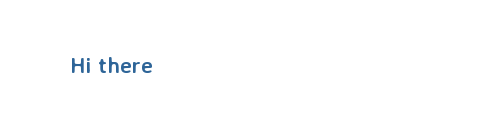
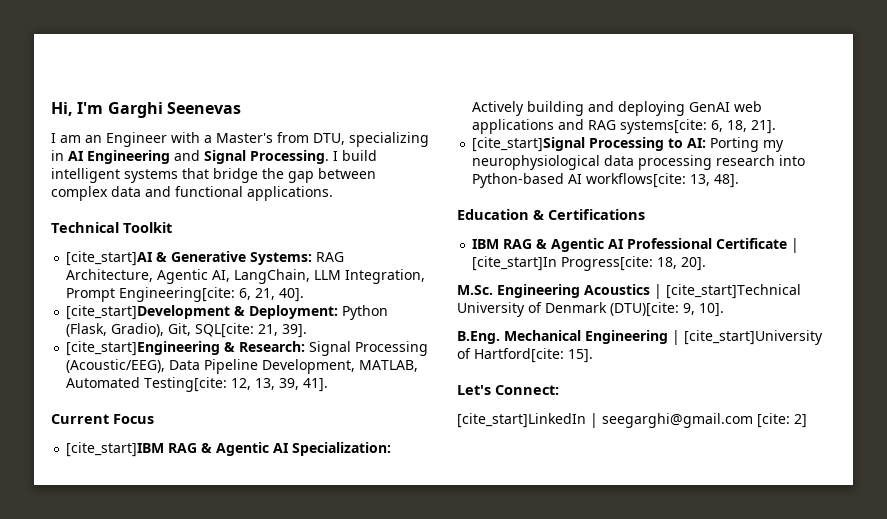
[70,57,153,73] Hi there -> [51,102,241,118] [51,132,429,147] [51,150,377,164] [51,168,376,183] [51,186,333,201] [51,222,172,233] [66,251,345,266] [66,269,426,284] [66,287,305,302] [66,305,389,320] [66,323,308,338] [66,341,429,356] [66,359,419,374] [66,377,329,392] [51,414,154,424] [66,442,392,457] [472,101,763,116] [472,119,777,134] [472,137,785,152] [472,155,806,170] [472,173,740,188] [457,209,645,220] [472,238,800,253] [472,256,707,271] [457,284,801,299] [457,302,724,317] [457,330,823,345] [457,348,593,363] [457,385,559,395] [457,413,807,428] Hi, I'm Garghi Seenevas // I am an Engineer with a Master's from DTU, specializing in AI Engineering and Signal Processing. I build intelligent systems that bridge the gap between complex data and functional applications. // Technical Toolkit // [cite_start]AI & Generative Systems: RAG Architecture, Agentic AI, LangChain, LLM Integration, Prompt Engineering[cite: 6, 21, 40]. // [cite_start]Development & Deployment: Python (Flask, Gradio), Git, SQL[cite: 21, 39]. // [cite_start]Engineering & Research: Signal Processing (Acoustic/EEG), Data Pipeline Development, MATLAB, Automated Testing[cite: 12, 13, 39, 41]. // Current Focus // [cite_start]IBM RAG & Agentic AI Specialization: Actively building and deploying GenAI web applications and RAG systems[cite: 6, 18, 21]. // [cite_start]Signal Processing to AI: Porting my neurophysiological data processing research into Python-based AI workflows[cite: 13, 48]. // Education & Certifications // IBM RAG & Agentic AI Professional Certificate | [cite_start]In Progress[cite: 18, 20]. // M.Sc. Engineering Acoustics | [cite_start]Technical University of Denmark (DTU)[cite: 9, 10]. // B.Eng. Mechanical Engineering | [cite_start]University of Hartford[cite: 15]. // Let's Connect: // [cite_start]LinkedIn | seegarghi@gmail.com [cite: 2]

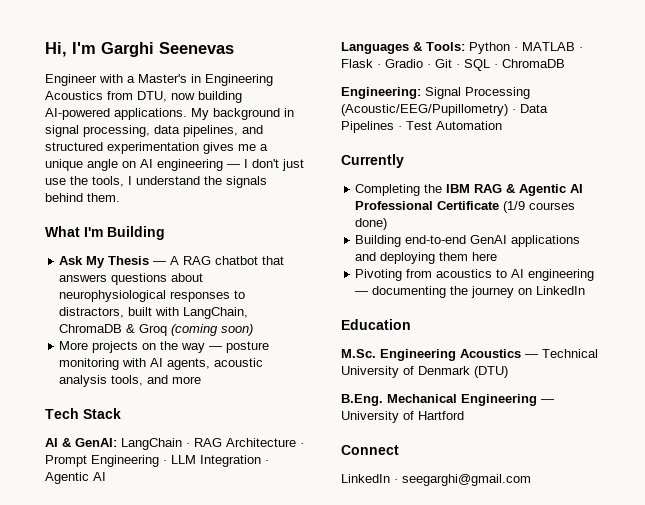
[51,133,102,143] I am an -> (234, 48) none
[277,132,429,147] [51,150,377,164] [51,168,376,183] [51,186,333,201] [51,222,172,233] [66,251,345,266] [66,269,426,284] [66,287,305,302] [66,305,389,320] [66,323,308,338] [66,341,429,356] [66,359,419,374] [66,377,329,392] [51,414,154,424] [66,442,392,457] [472,101,763,116] [472,119,777,134] [472,137,785,152] [472,155,806,170] [472,173,740,188] [457,209,645,220] from DTU, specializing in AI Engineering and Signal Processing. I build intelligent systems that bridge the gap between complex data and functional applications. // Technical Toolkit // [cite_start]AI & Generative Systems: RAG Architecture, Agentic AI, LangChain, LLM Integration, Prompt Engineering[cite: 6, 21, 40]. // [cite_start]Development & Deployment: Python (Flask, Gradio), Git, SQL[cite: 21, 39]. // [cite_start]Engineering & Research: Signal Processing (Acoustic/EEG), Data Pipeline Development, MATLAB, Automated Testing[cite: 12, 13, 39, 41]. // Current Focus // [cite_start]IBM RAG & Agentic AI Specialization: Actively building and deploying GenAI web applications and RAG systems[cite: 6, 18, 21]. // [cite_start]Signal Processing to AI: Porting my neurophysiological data processing research into Python-based AI workflows[cite: 13, 48]. // Education & Certifications // -> [191,74,273,86] [45,91,242,103] [45,108,294,120] [45,125,263,137] [45,142,268,154] [45,159,304,171] [45,176,267,188] [45,193,120,202] [45,226,165,240] [59,256,285,268] [59,273,204,285] [59,290,246,302] [59,307,249,319] [59,324,254,336] [59,341,270,353] [59,358,264,370] [59,375,202,387] [45,408,121,419] [45,438,304,450] [45,455,269,467] [45,472,106,484] [341,42,583,54] [341,59,565,71] [341,87,530,99] [341,104,548,116] [341,121,502,133] [341,154,404,168] [355,184,443,196] in Engineering Acoustics from DTU, now building AI-powered applications. My background in signal processing, data pipelines, and structured experimentation gives me a unique angle on AI engineering — I don't just use the tools, I understand the signals behind them. // What I'm Building // Ask My Thesis — A RAG chatbot that answers questions about neurophysiological responses to distractors, built with LangChain, ChromaDB & Groq (coming soon) // More projects on the way — posture monitoring with AI agents, acoustic analysis tools, and more // Tech Stack // AI & GenAI: LangChain · RAG Architecture · Prompt Engineering · LLM Integration · Agentic AI // Languages & Tools: Python · MATLAB · Flask · Gradio · Git · SQL · ChromaDB // Engineering: Signal Processing (Acoustic/EEG/Pupillometry) · Data Pipelines · Test Automation // Currently // Completing the
[791,238,800,253] [472,256,707,271] | [cite_start]In Progress[cite: 18, 20]. -> [503,201,576,213] [355,218,388,230] [355,235,581,247] [355,252,498,264] [355,269,595,281] [355,286,586,298] [341,319,411,330] (1/9 courses done) // Building end-to-end GenAI applications and deploying them here // Pivoting from acoustics to AI engineering — documenting the journey on LinkedIn // Education
[654,284,801,299] | [cite_start]Technical -> [525,349,598,358] — Technical
[610,302,724,317] (DTU)[cite: 9, 10]. -> [474,366,508,378] (DTU)
[672,330,823,345] [457,348,593,363] [457,385,559,395] [457,413,807,428] | [cite_start]University of Hartford[cite: 15]. // Let's Connect: // [cite_start]LinkedIn | seegarghi@gmail.com [cite: 2] -> [541,399,554,403] [341,411,464,423] [341,445,399,455] [341,474,531,486] — University of Hartford // Connect // LinkedIn · seegarghi@gmail.com

